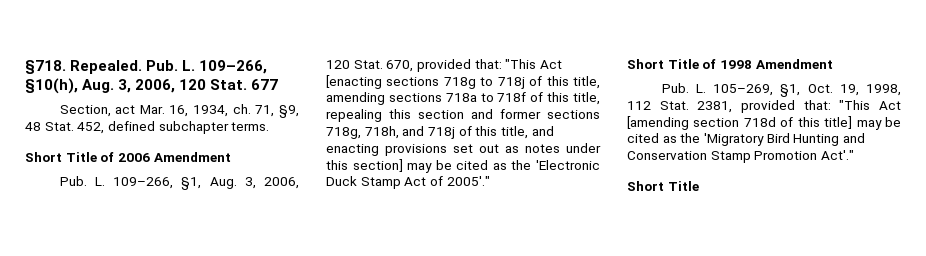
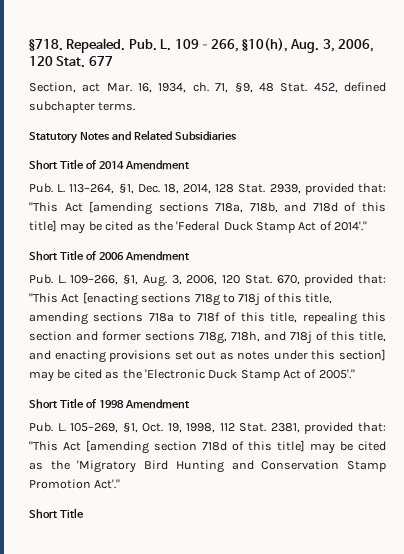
(270, 126) none -> [29,130,237,144] [29,159,189,170] [29,183,387,195] [29,201,386,215] [29,220,368,234] // Statutory Notes and Related Subsidiaries // Short Title of 2014 Amendment // Pub. L. 113–264, §1, Dec. 18, 2014, 128 Stat. 2939, provided that: "This Act [amending sections 718a, 718b, and 718d of this title] may be cited as the 'Federal Duck Stamp Act of 2014'."

